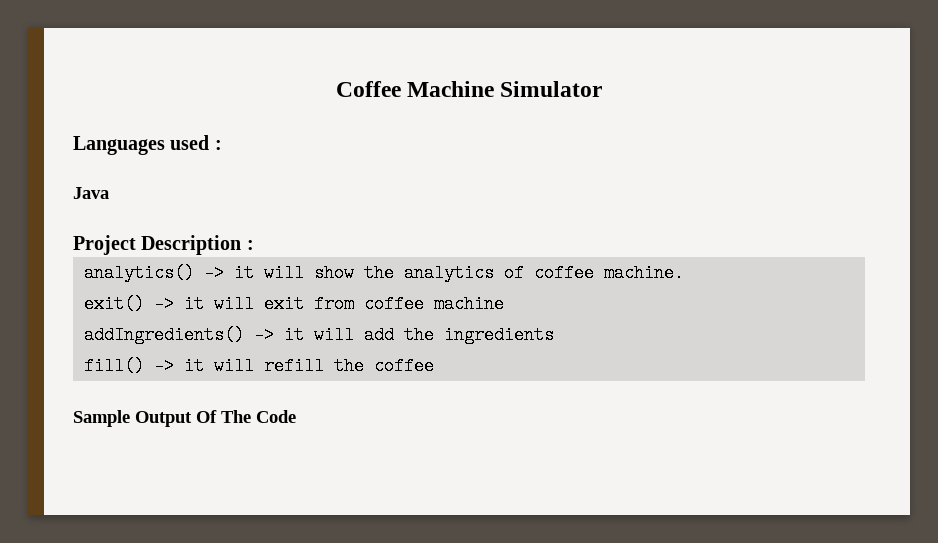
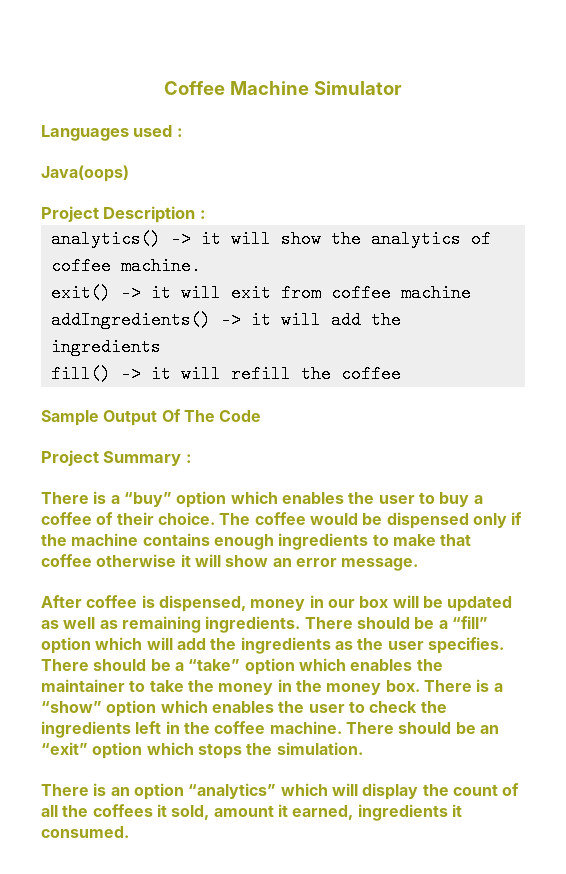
[73,187,109,199] Java -> [41,165,129,182] Java(oops)
(296, 416) none -> [41,450,192,466] [41,491,483,508] [41,512,523,529] [41,533,472,550] [41,554,419,571] [41,595,513,612] [41,616,488,633] [41,637,504,654] [41,658,443,675] [41,679,503,695] [41,700,447,717] [41,721,499,738] [41,742,363,759] [41,783,520,800] [41,804,462,821] [41,826,129,838] // Project Summary : // There is a “buy” option which enables the user to buy a coffee of their choice. The coffee would be dispensed only if the machine contains enough ingredients to make that coffee otherwise it will show an error message. // After coffee is dispensed, money in our box will be updated as well as remaining ingredients. There should be a “fill” option which will add the ingredients as the user specifies. There should be a “take” option which enables the maintainer to take the money in the money box. There is a “show” option which enables the user to check the ingredients left in the coffee machine. There should be an “exit” option which stops the simulation. // There is an option “analytics” which will display the count of all the coffees it sold, amount it earned, ingredients it consumed.

